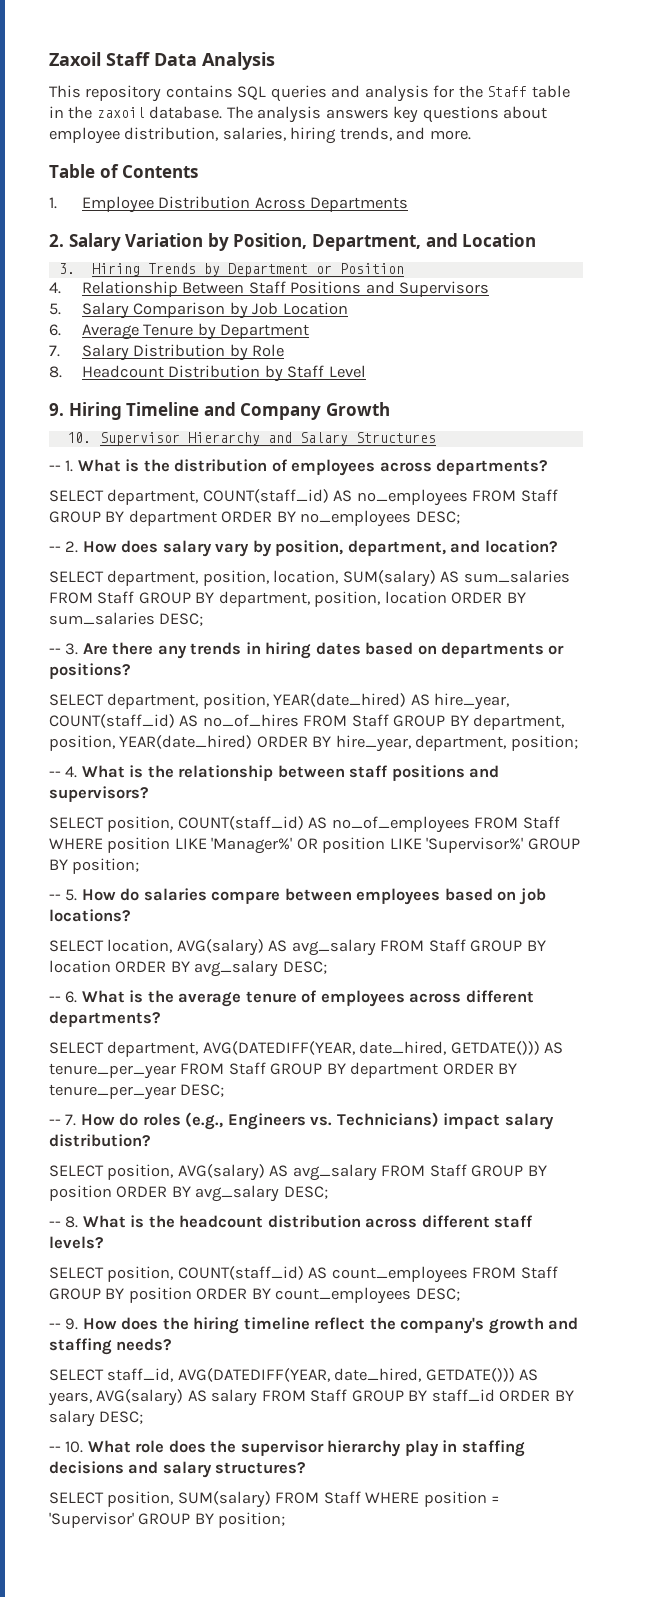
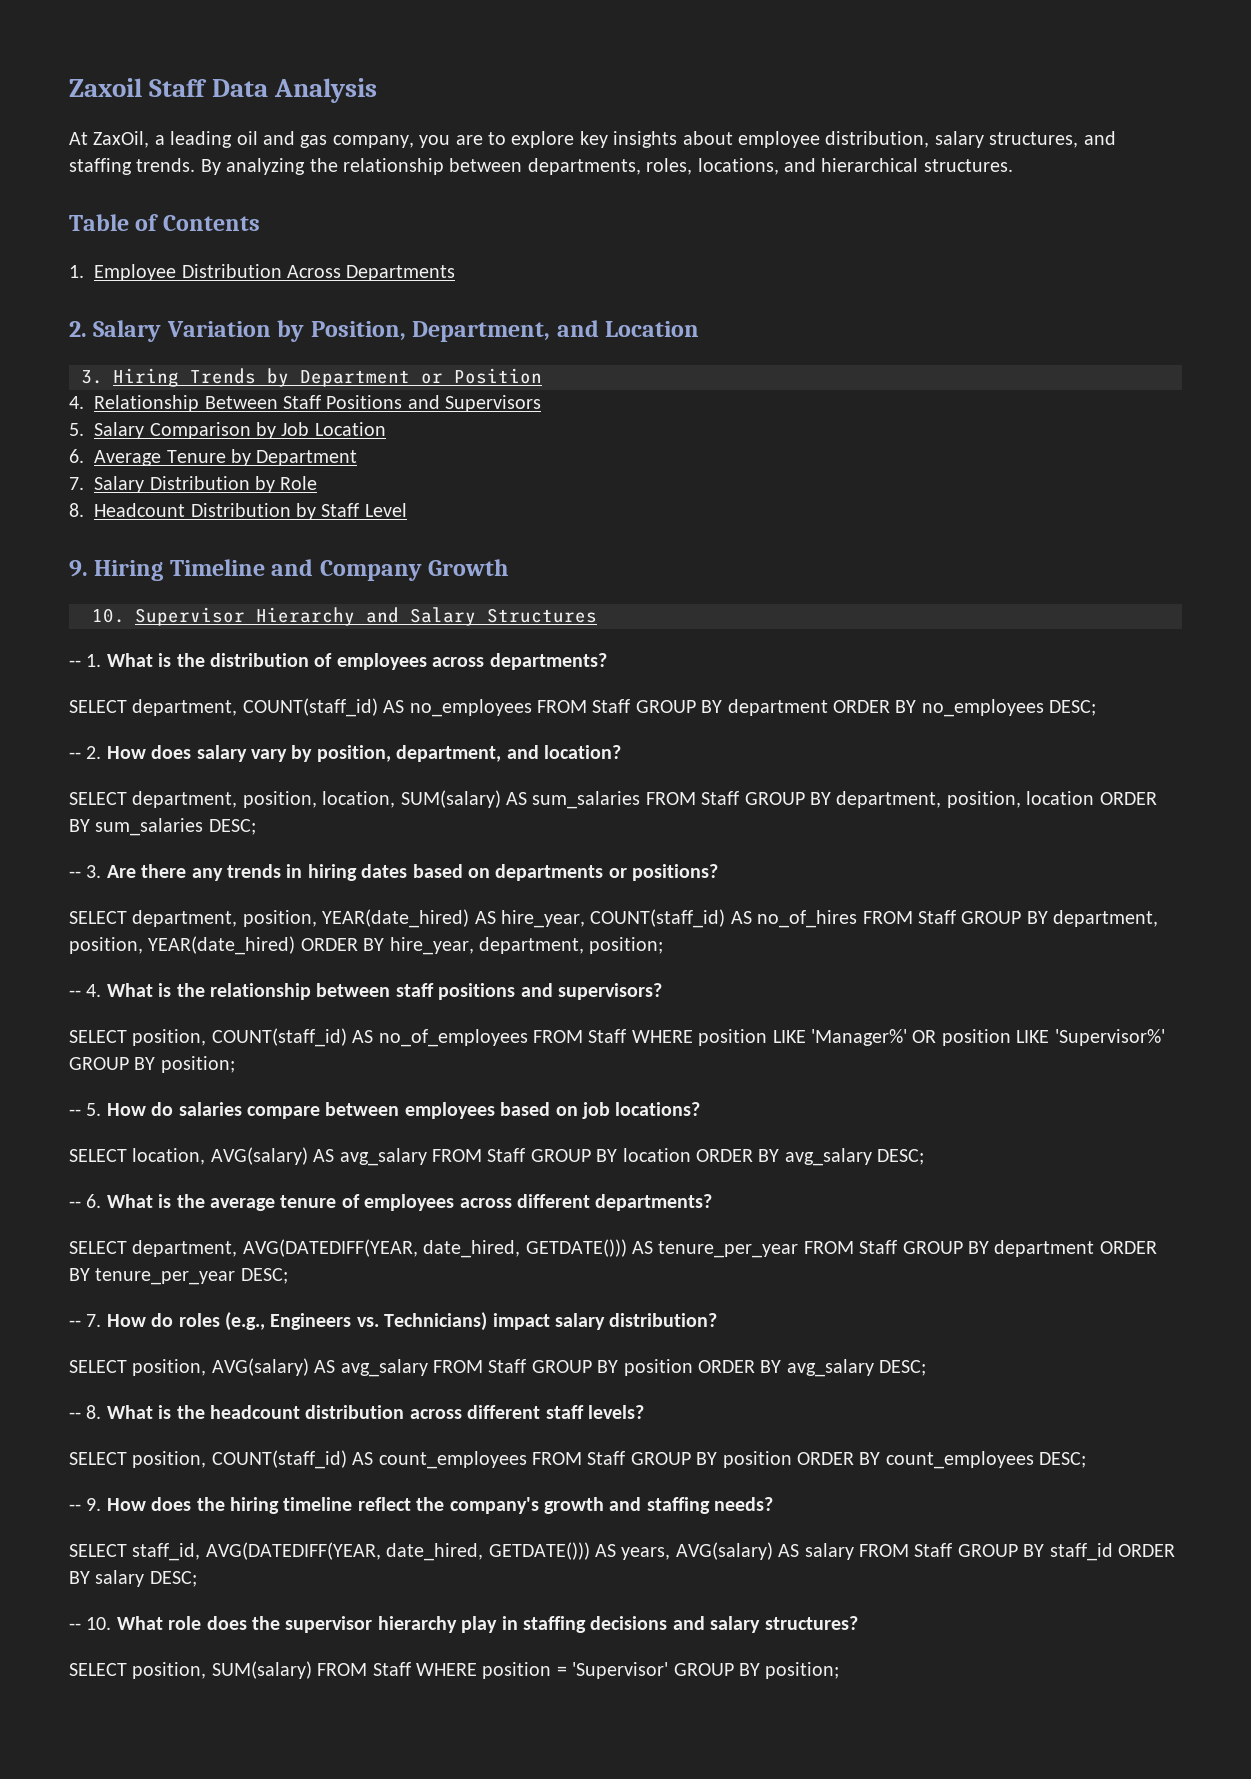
[49,85,570,102] [49,106,548,123] [49,127,471,144] This repository contains SQL queries and analysis for the Staff table in the zaxoil database. The analysis answers key questions about employee distribution, salaries, hiring trends, and more. -> [69,131,1116,148] [69,158,1013,175] At ZaxOil, a leading oil and gas company, you are to explore key insights about employee distribution, salary structures, and staffing trends. By analyzing the relationship between departments, roles, locations, and hierarchical structures.

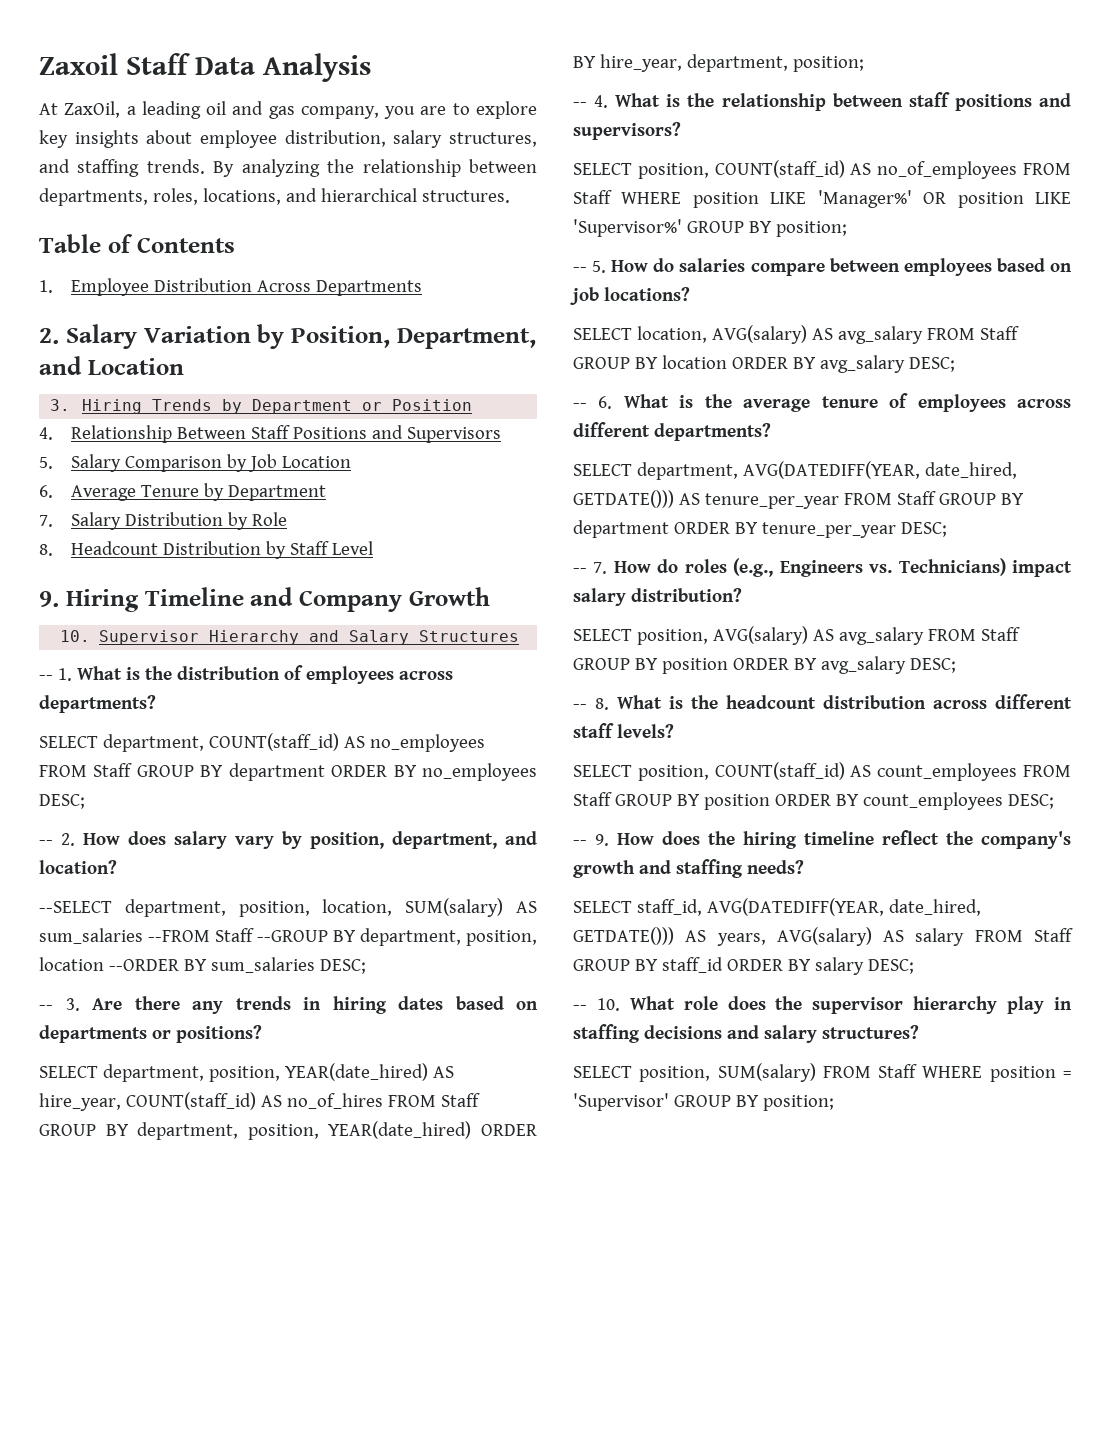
[69,792,127,805] SELECT -> [39,901,112,913] --SELECT
[645,791,805,805] FROM Staff GROUP -> [148,928,328,942] --FROM Staff --GROUP
[1099,792,1157,805] ORDER -> [108,959,179,971] --ORDER

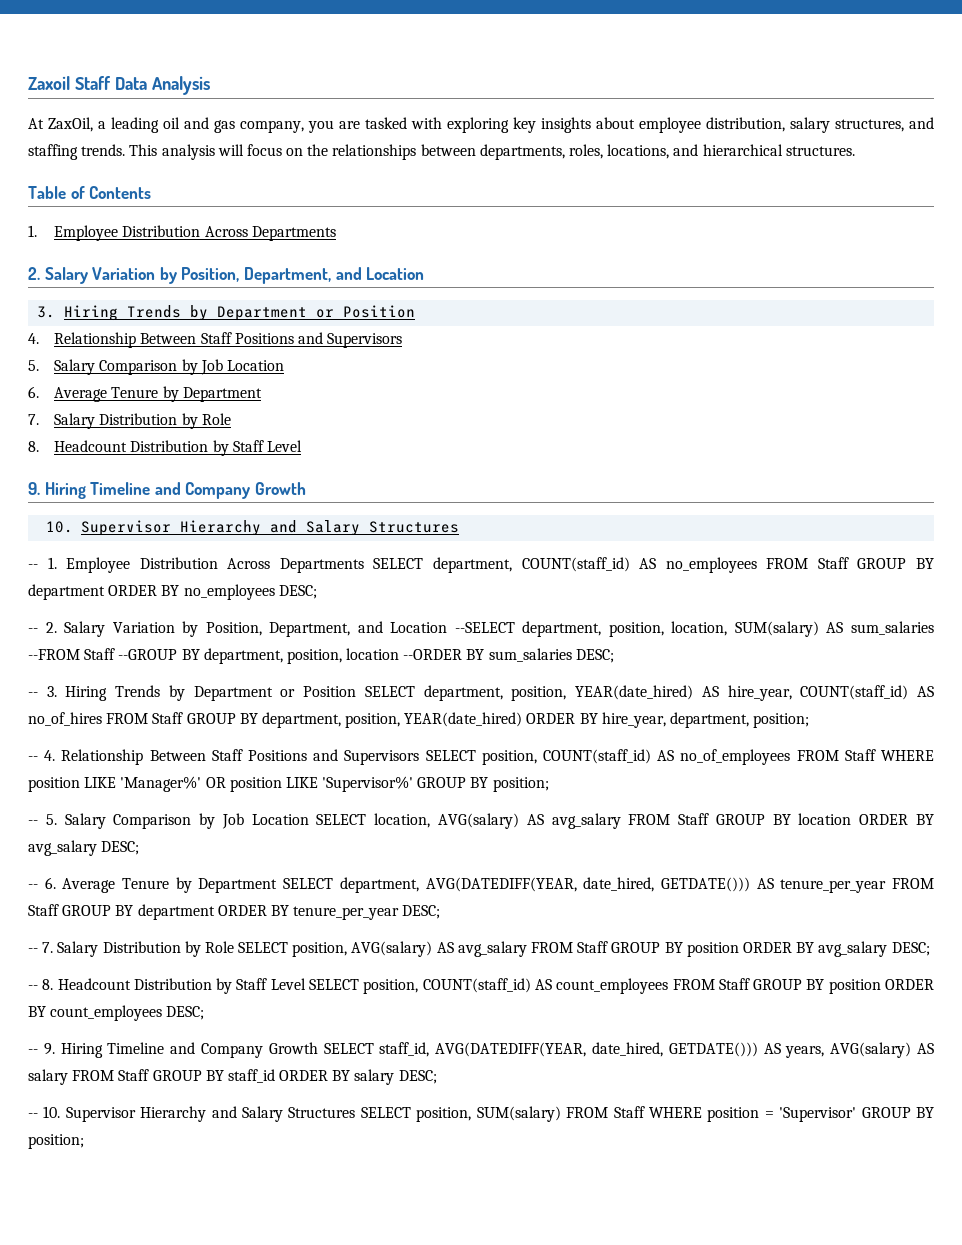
[452,101,537,119] to explore -> [365,117,509,133] tasked with exploring
[213,159,461,177] By analyzing the relationship -> [129,144,417,160] This analysis will focus on the relationships
[76,665,453,684] [39,695,156,713] What is the distribution of employees across departments? // -> [66,557,364,573] Employee Distribution Across Departments
[83,831,537,849] [39,860,117,874] How does salary vary by position, department, and location? // -> [64,621,448,637] Salary Variation by Position, Department, and Location
[92,996,538,1014] [39,1025,262,1043] Are there any trends in hiring dates based on departments or positions? // -> [65,685,357,701] Hiring Trends by Department or Position
[615,92,1071,111] [573,122,681,140] What is the relationship between staff positions and supervisors? // -> [61,749,420,765] Relationship Between Staff Positions and Supervisors
[611,258,1072,276] [570,287,690,305] How do salaries compare between employees based on job locations? // -> [64,813,309,829] Salary Comparison by Job Location
[623,393,1071,412] [573,422,771,441] What is the average tenure of employees across different departments? // -> [62,877,278,893] Average Tenure by Department
[613,558,1072,577] [573,588,742,606] How do roles (e.g., Engineers vs. Technicians) impact salary distribution? // -> [57,941,234,957] Salary Distribution by Role
[617,694,1072,709] [573,723,674,738] What is the headcount distribution across different staff levels? // -> [57,978,306,994] Headcount Distribution by Staff Level
[617,830,1071,849] [573,859,804,878] How does the hiring timeline reflect the company's growth and staffing needs? // -> [60,1042,318,1058] Hiring Timeline and Company Growth
[629,996,1072,1014] [573,1024,919,1043] What role does the supervisor hierarchy play in staffing decisions and salary structures? // -> [65,1106,356,1122] Supervisor Hierarchy and Salary Structures

